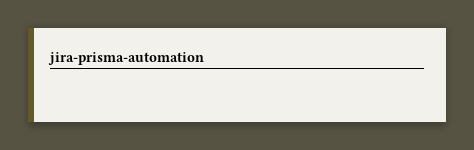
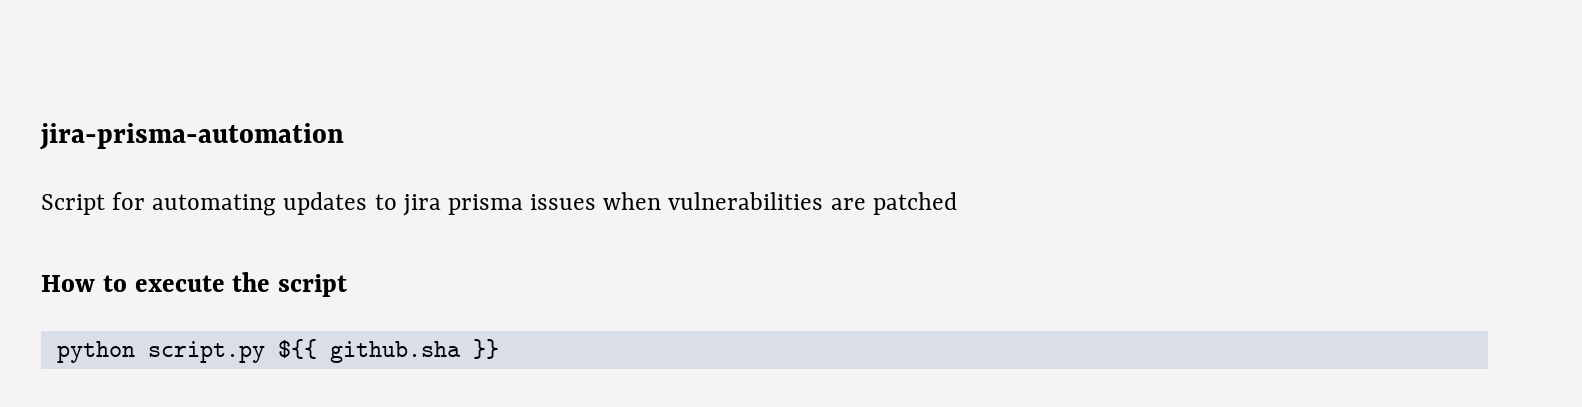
(204, 58) none -> [41,192,957,216] [41,272,348,297] [56,339,499,363] // Script for automating updates to jira prisma issues when vulnerabilities are patched // How to execute the script // python script.py ${{ github.sha }}

